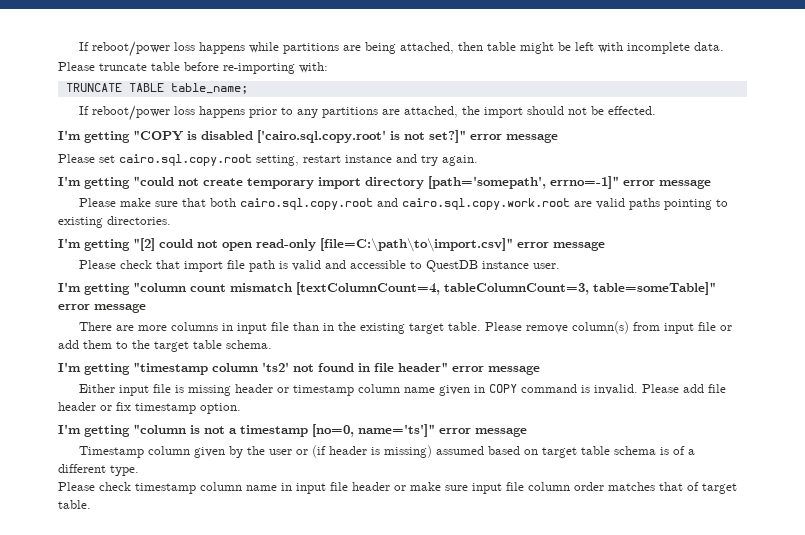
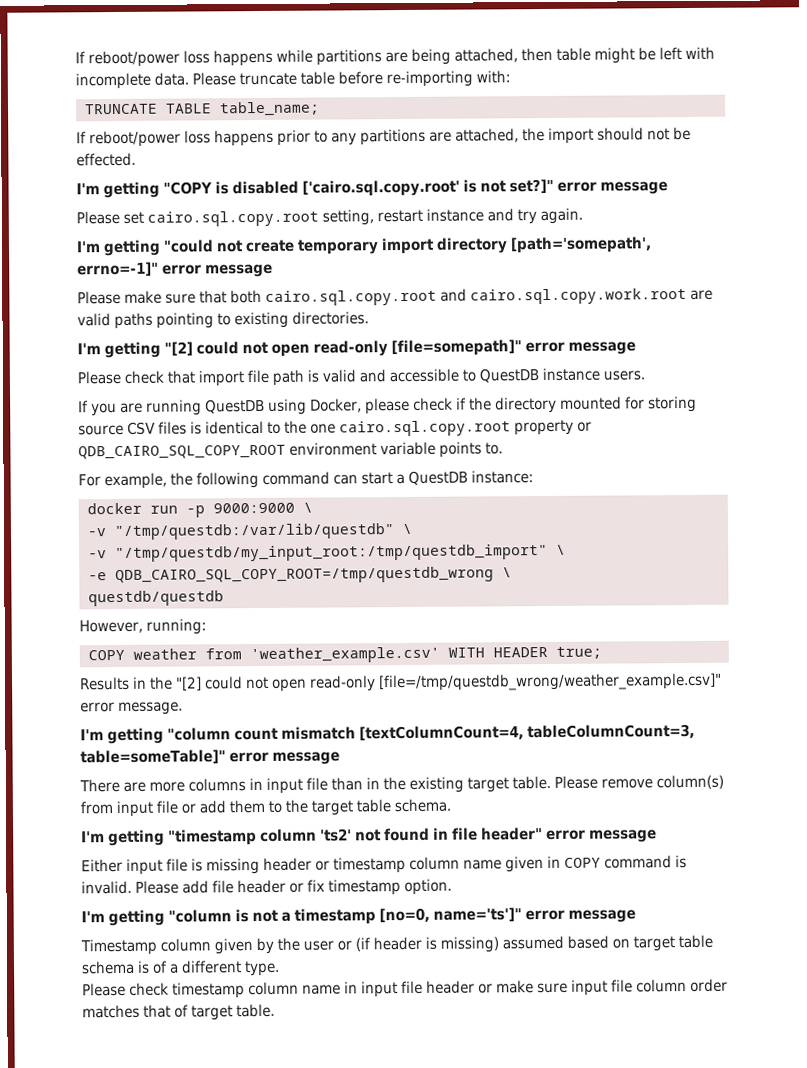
[320,238,513,252] [file=C:\path\to\import.csv]" -> [391,339,522,357] [file=somepath]"
[533,263,561,269] user. -> [603,370,645,381] [78,395,697,417] [78,419,592,437] [78,441,503,460] [78,470,534,490] [86,502,313,518] [86,523,412,541] [87,543,566,563] [87,566,512,585] [87,590,224,607] [79,618,207,635] [87,646,602,664] [79,672,722,692] [80,701,183,715] users. // If you are running QuestDB using Docker, please check if the directory mounted for storing source CSV files is identical to the one cairo.sql.copy.root property or QDB_CAIRO_SQL_COPY_ROOT environment variable points to. // For example, the following command can start a QuestDB instance: // docker run -p 9000:9000 \ // -v "/tmp/questdb:/var/lib/questdb" \ // -v "/tmp/questdb/my_input_root:/tmp/questdb_import" \ // -e QDB_CAIRO_SQL_COPY_ROOT=/tmp/questdb_wrong \ // questdb/questdb // However, running: // COPY weather from 'weather_example.csv' WITH HEADER true; // Results in the "[2] could not open read-only [file=/tmp/questdb_wrong/weather_example.csv]" error message.

